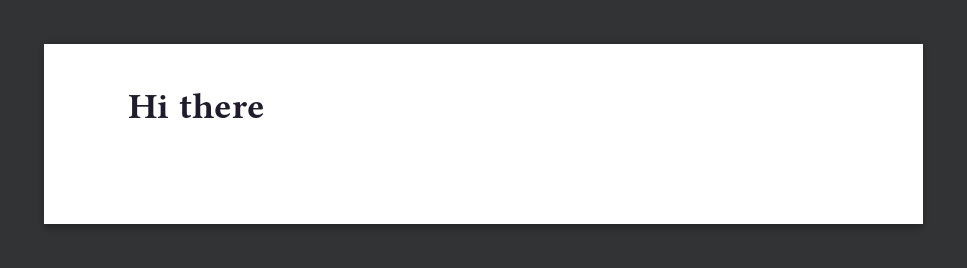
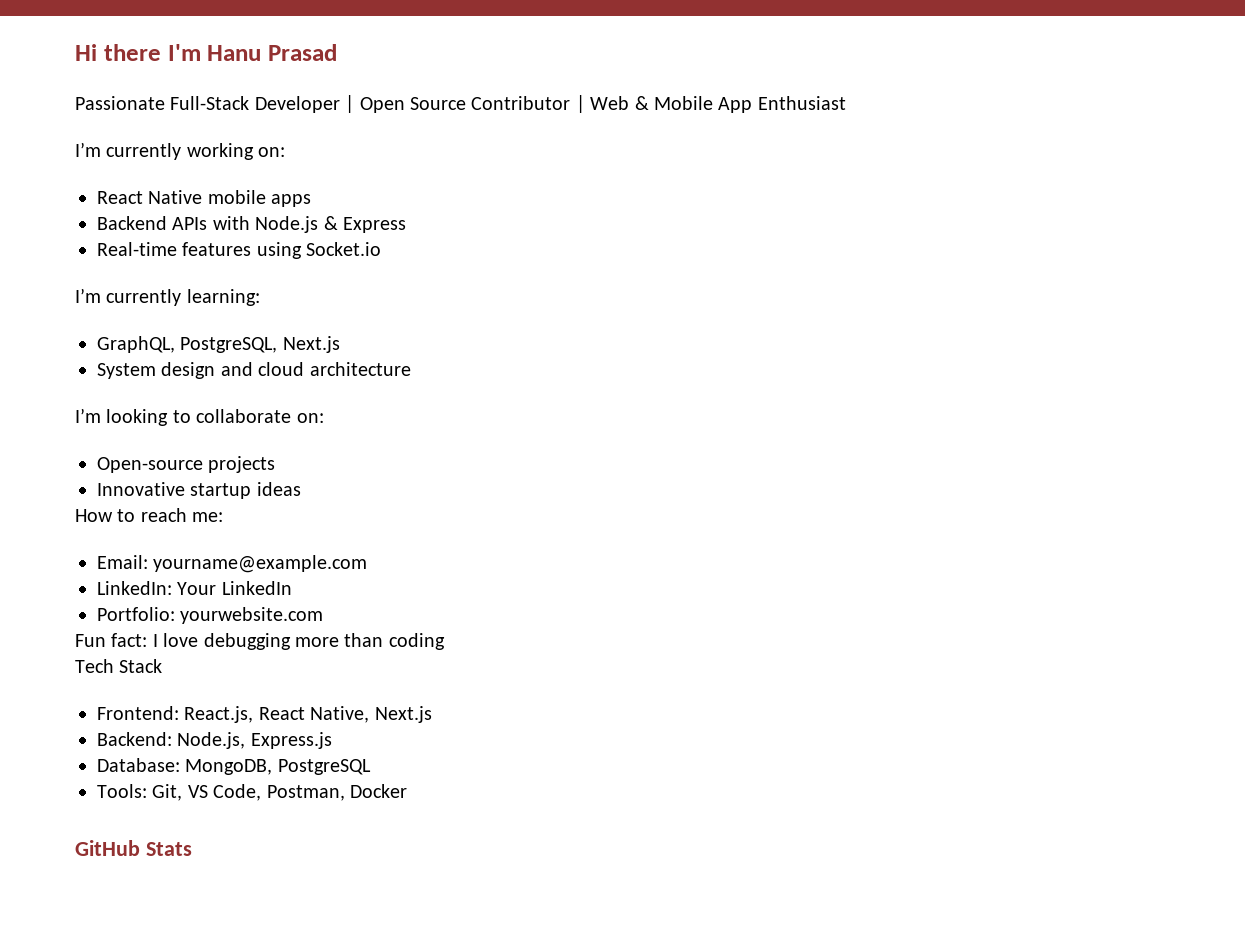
(265, 105) none -> [167,44,337,61] [75,95,846,113] [75,142,286,160] [97,190,312,207] [97,216,406,233] [97,242,382,259] [75,288,260,306] [97,336,340,353] [97,362,411,379] [75,408,324,426] [97,456,276,473] [97,482,301,499] [75,508,224,522] [97,555,368,573] [97,581,292,595] [97,607,324,624] [75,633,445,650] [75,659,163,673] [97,706,432,723] [97,732,332,749] [97,758,371,775] [97,784,407,801] [75,840,192,856] I'm Hanu Prasad // Passionate Full-Stack Developer | Open Source Contributor | Web & Mobile App Enthusiast // I’m currently working on: // React Native mobile apps // Backend APIs with Node.js & Express // Real-time features using Socket.io // I’m currently learning: // GraphQL, PostgreSQL, Next.js // System design and cloud architecture // I’m looking to collaborate on: // Open-source projects // Innovative startup ideas // How to reach me: // Email: yourname@example.com // LinkedIn: Your LinkedIn // Portfolio: yourwebsite.com // Fun fact: I love debugging more than coding // Tech Stack // Frontend: React.js, React Native, Next.js // Backend: Node.js, Express.js // Database: MongoDB, PostgreSQL // Tools: Git, VS Code, Postman, Docker // GitHub Stats

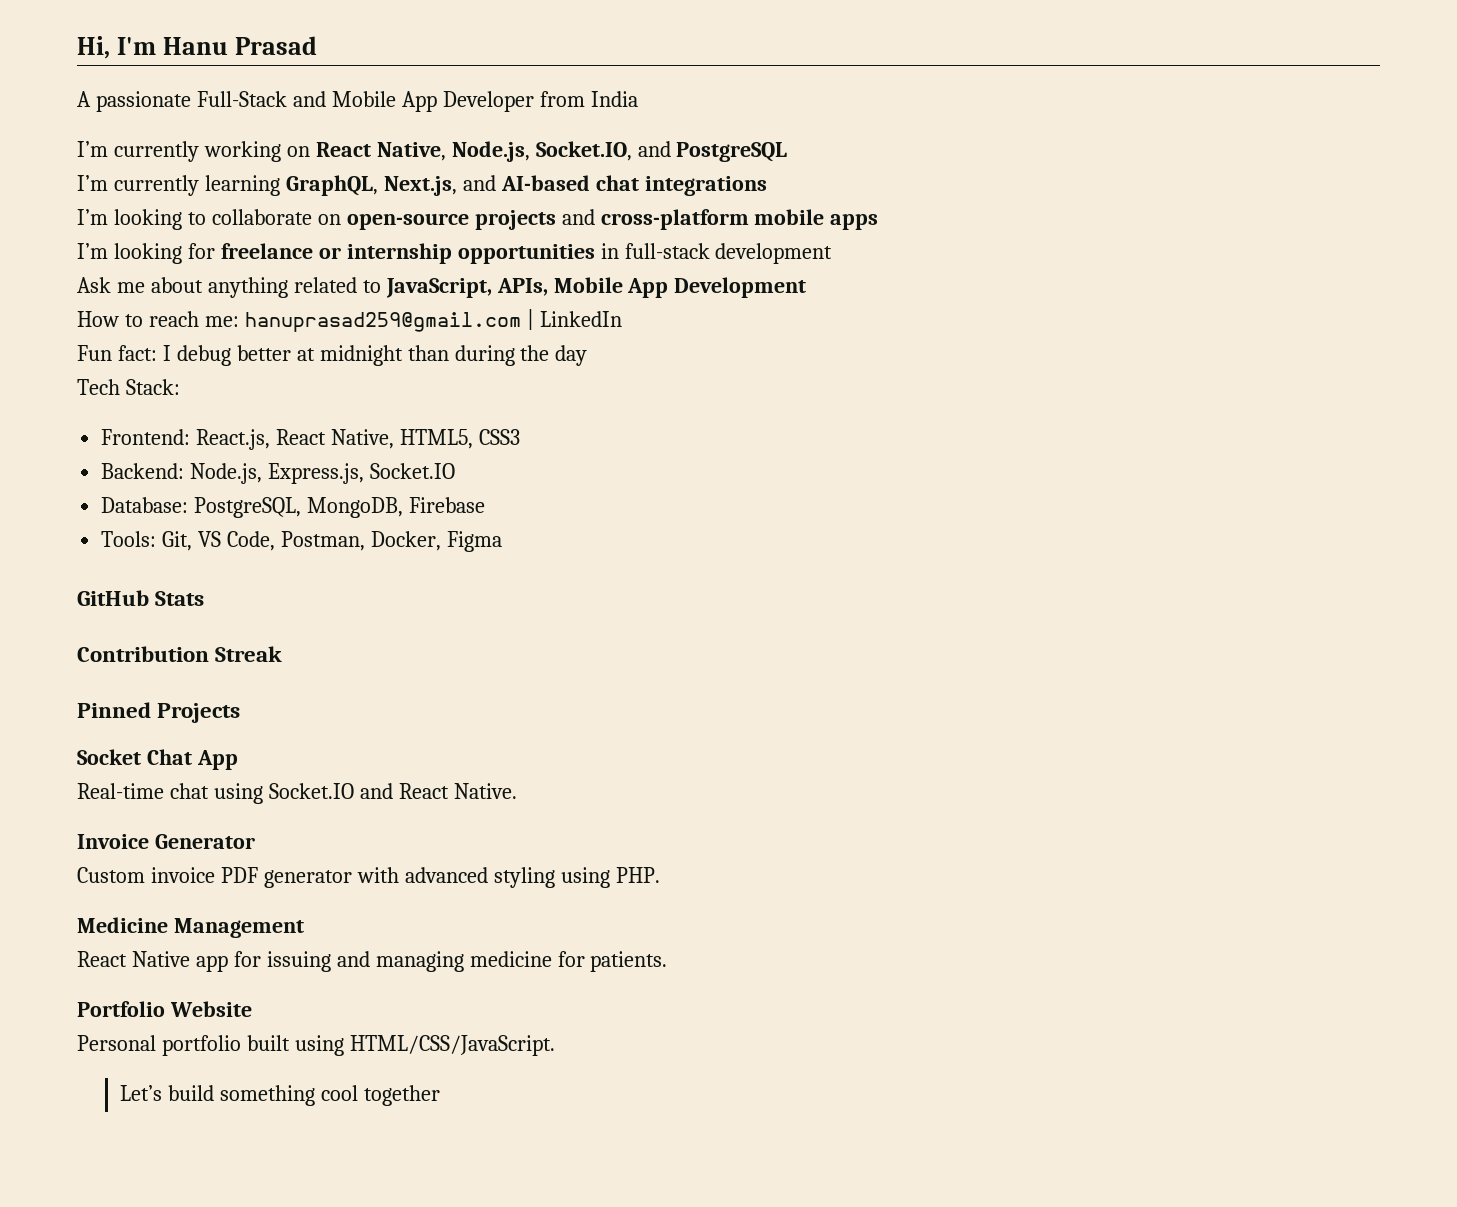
[75,44,161,61] Hi there -> [77,36,110,59] Hi,
[75,95,846,113] [75,142,286,160] [97,190,312,207] [97,216,406,233] [97,242,382,259] [75,288,260,306] [97,336,340,353] [97,362,411,379] [75,408,324,426] [97,456,276,473] [97,482,301,499] Passionate Full-Stack Developer | Open Source Contributor | Web & Mobile App Enthusiast // I’m currently working on: // React Native mobile apps // Backend APIs with Node.js & Express // Real-time features using Socket.io // I’m currently learning: // GraphQL, PostgreSQL, Next.js // System design and cloud architecture // I’m looking to collaborate on: // Open-source projects // Innovative startup ideas -> [77,91,638,112] [77,141,788,162] [77,175,767,196] [77,209,879,230] [77,243,833,264] [77,277,807,298] A passionate Full-Stack and Mobile App Developer from India // I’m currently working on React Native, Node.js, Socket.IO, and PostgreSQL // I’m currently learning GraphQL, Next.js, and AI-based chat integrations // I’m looking to collaborate on open-source projects and cross-platform mobile apps // I’m looking for freelance or internship opportunities in full-stack development // Ask me about anything related to JavaScript, APIs, Mobile App Development
[97,555,368,573] [97,581,217,595] // Email: yourname@example.com // LinkedIn: Your -> [244,309,534,332] hanuprasad259@gmail.com |
[97,607,324,624] // Portfolio: yourwebsite.com -> (622, 319) none
[163,633,445,650] love debugging more than coding -> [176,345,588,366] debug better at midnight than during the day
[119,659,163,673] Stack -> [125,379,180,395] Stack:
[374,706,432,723] Next.js -> [399,429,520,449] HTML5, CSS3
[250,732,332,749] Express.js -> [268,463,456,484] Express.js, Socket.IO
[185,759,371,775] MongoDB, PostgreSQL -> [194,497,486,518] PostgreSQL, MongoDB, Firebase
[350,784,407,798] Docker -> [370,531,502,552] Docker, Figma
(192, 849) none -> [77,646,283,662] [77,702,241,723] [77,749,238,770] [77,783,517,804] [77,834,255,849] [77,867,660,888] [77,917,304,938] [77,951,668,972] [77,1001,252,1017] [77,1035,555,1056] [120,1085,440,1106] // Contribution Streak // Pinned Projects // Socket Chat App // Real-time chat using Socket.IO and React Native. // Invoice Generator // Custom invoice PDF generator with advanced styling using PHP. // Medicine Management // React Native app for issuing and managing medicine for patients. // Portfolio Website // Personal portfolio built using HTML/CSS/JavaScript. // Let’s build something cool together

